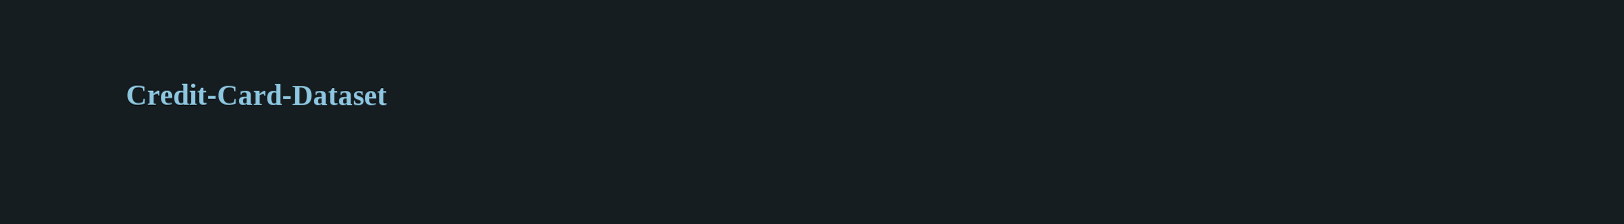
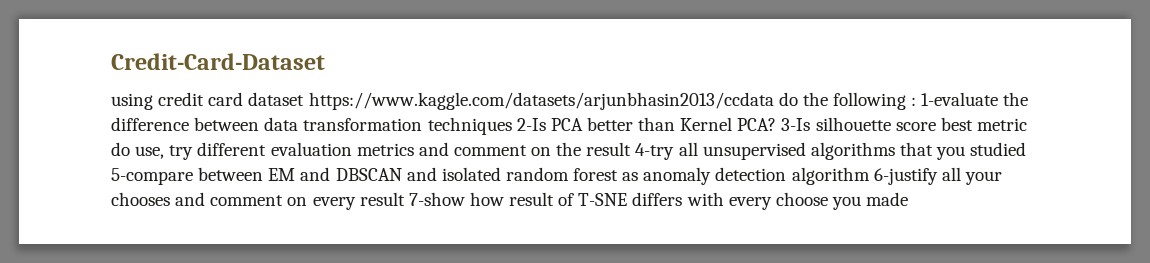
(388, 94) none -> [111,92,1029,110] [111,117,1027,135] [111,142,1027,160] [111,167,1002,185] [111,192,909,210] // using credit card dataset https://www.kaggle.com/datasets/arjunbhasin2013/ccdata do the following : 1-evaluate the difference between data transformation techniques 2-Is PCA better than Kernel PCA? 3-Is silhouette score best metric do use, try different evaluation metrics and comment on the result 4-try all unsupervised algorithms that you studied 5-compare between EM and DBSCAN and isolated random forest as anomaly detection algorithm 6-justify all your chooses and comment on every result 7-show how result of T-SNE differs with every choose you made

